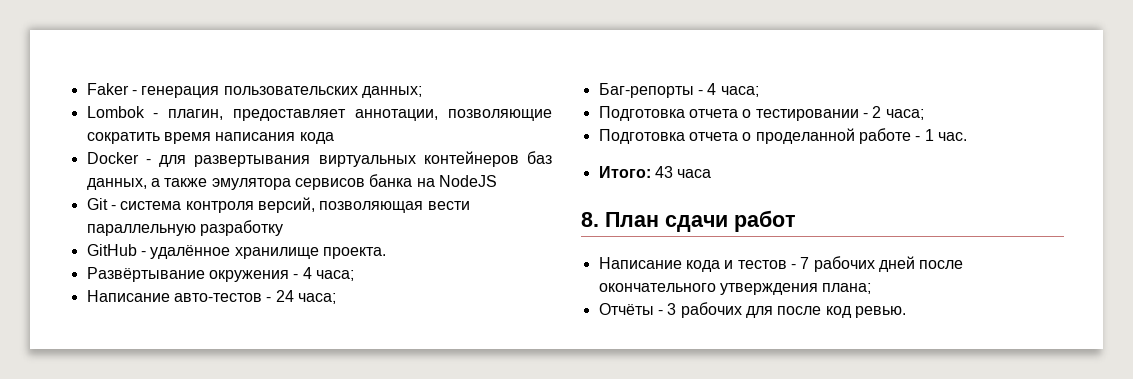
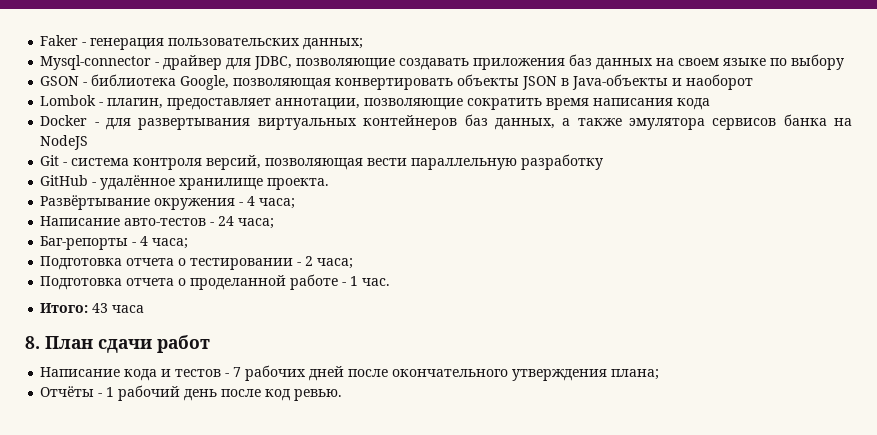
(422, 92) none -> [40,54,845,70] [40,74,754,90] // Mysql-connector - драйвер для JDBC, позволяющие создавать приложения баз данных на своем языке по выбору // GSON - библиотека Google, позволяющая конвертировать объекты JSON в Java-объекты и наоборот
[667,302,773,318] 3 рабочих для -> [106,385,218,401] 1 рабочий день

